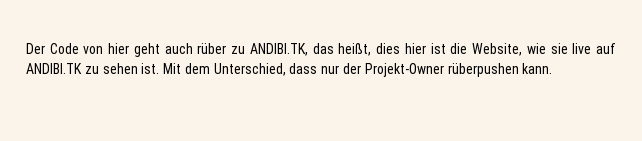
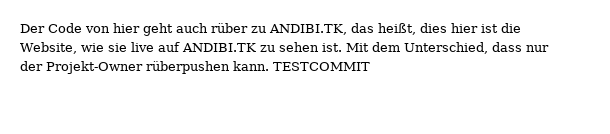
(553, 68) none -> [273,62,370,71] TESTCOMMIT

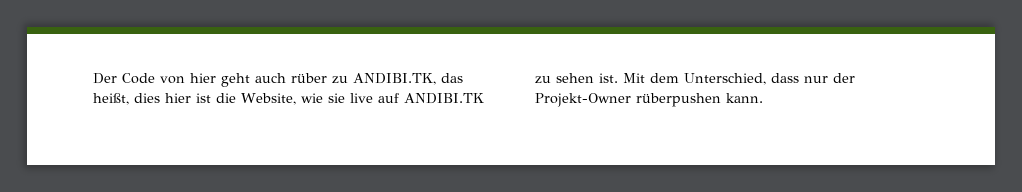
[273,62,370,71] TESTCOMMIT -> (763, 98) none

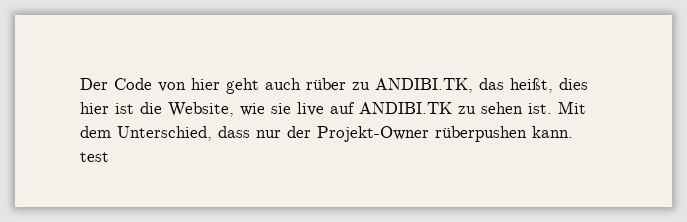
(763, 98) none -> [80,152,109,162] test

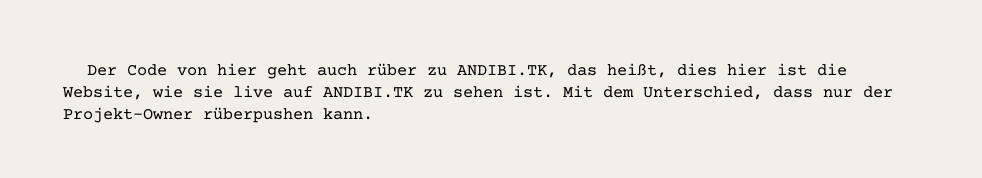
[80,152,109,162] test -> (373, 114) none

